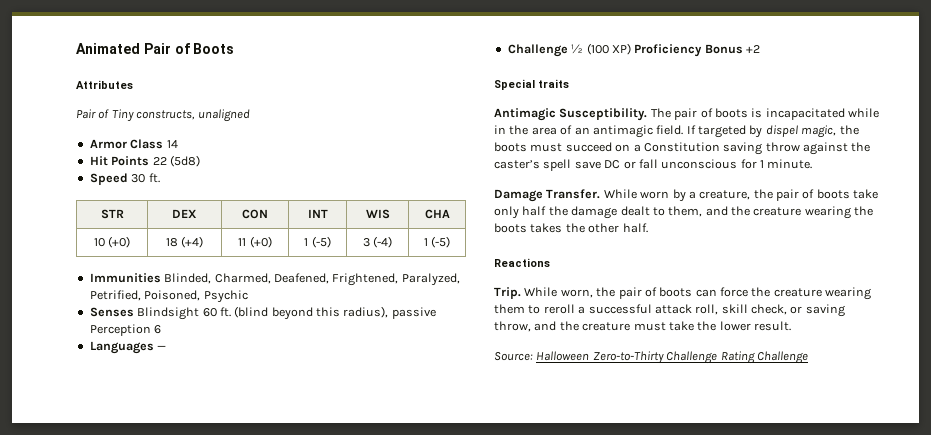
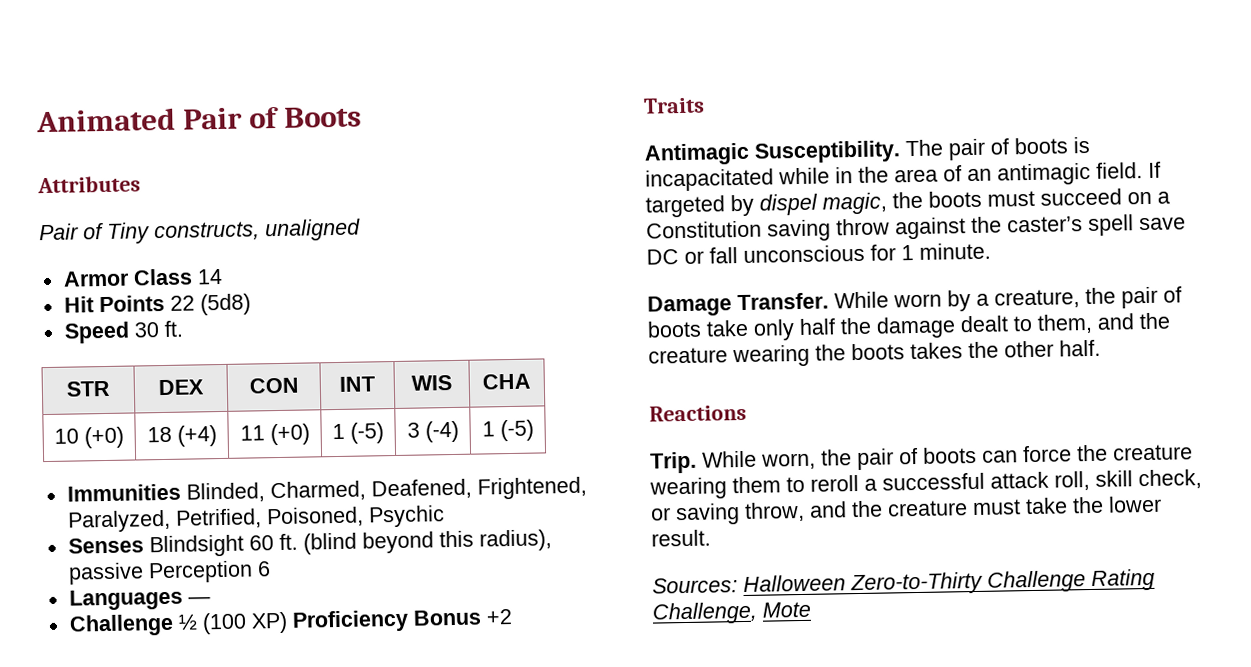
[494,79,569,90] Special traits -> [643,97,705,114] Traits
[494,352,533,361] Source: -> [652,577,738,594] Sources:
[756,351,808,364] Challenge -> [652,601,811,625] Challenge, Mote

